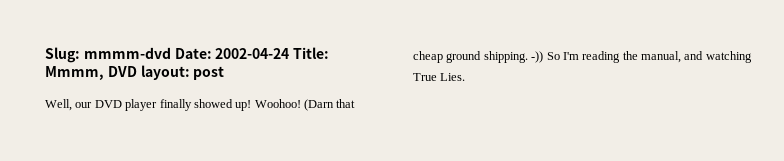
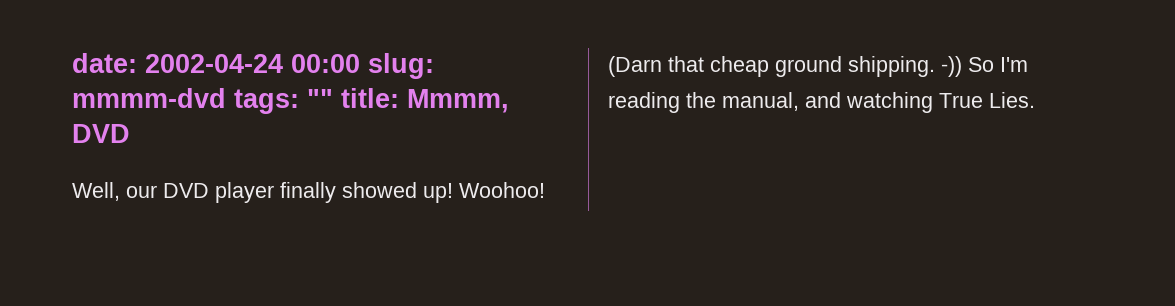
[45,47,330,63] Slug: mmmm-dvd Date: 2002-04-24 Title: -> [72,53,434,79] [72,88,399,114] date: 2002-04-24 00:00 slug: mmmm-dvd tags: "" title:
[140,65,225,80] layout: post -> (130, 133) none

